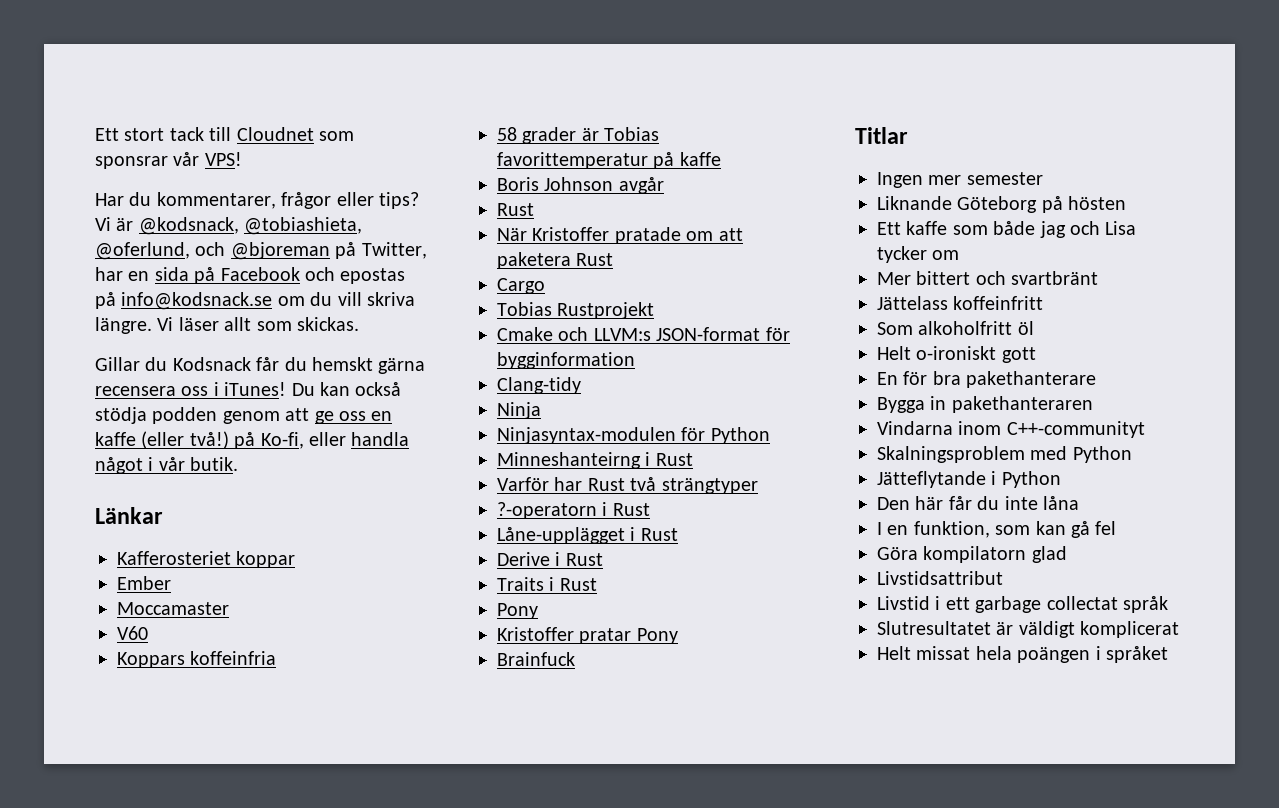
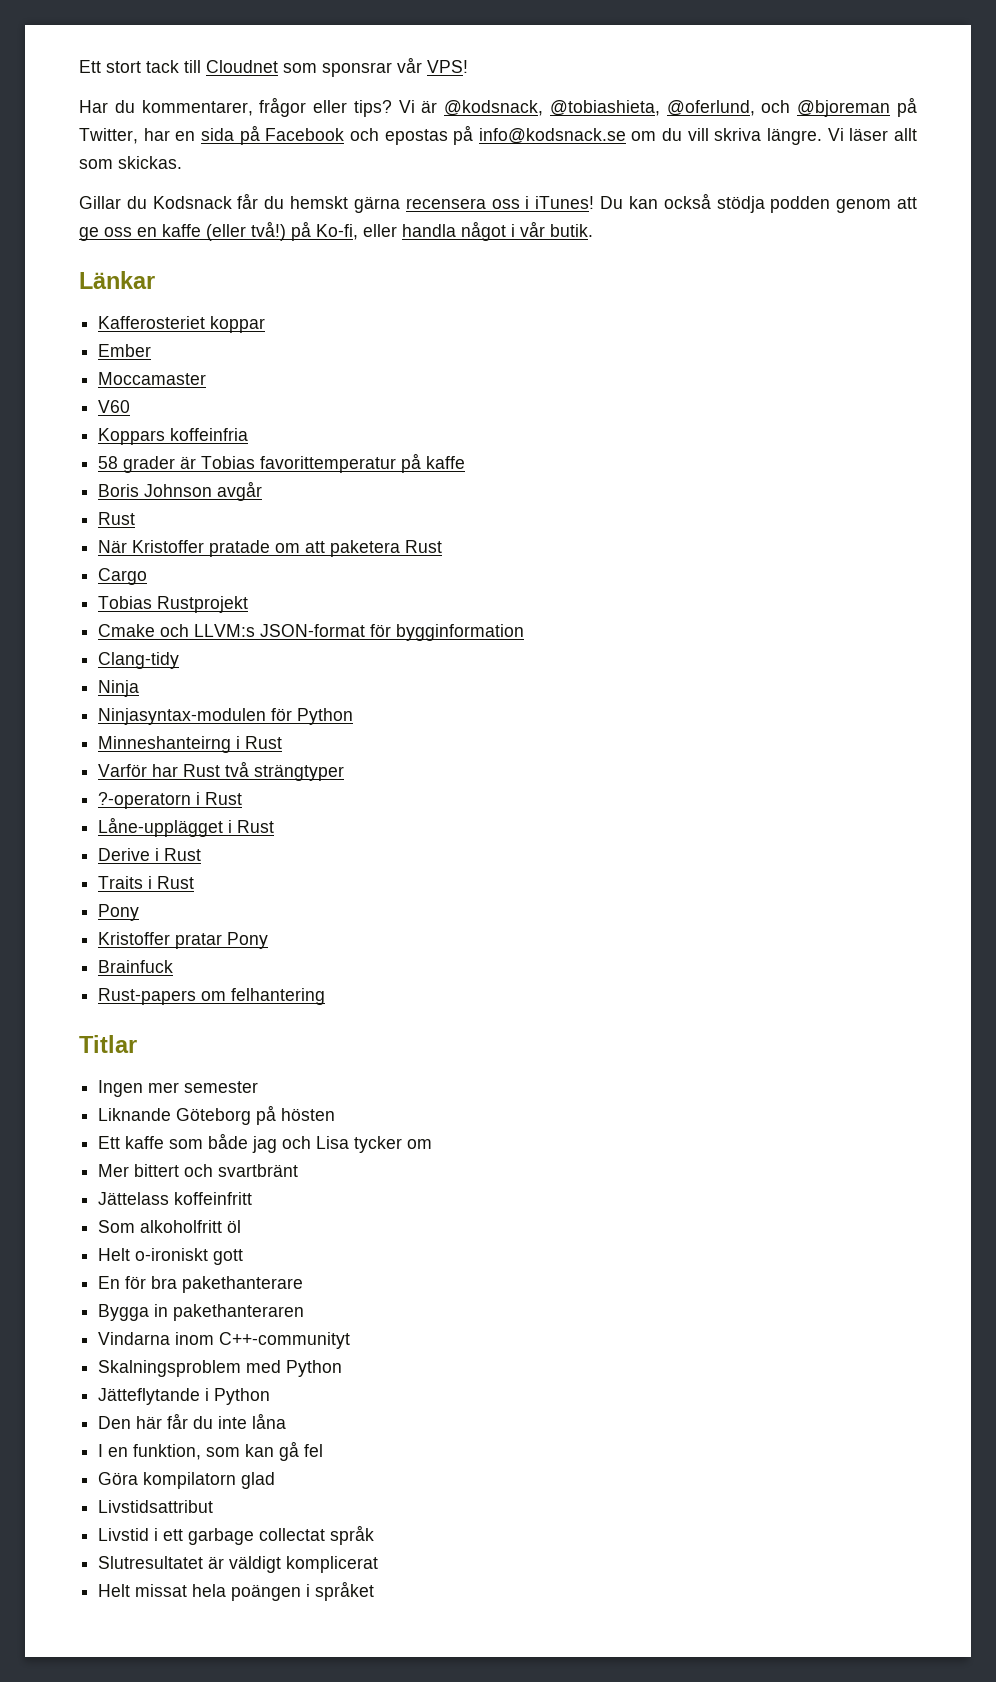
(575, 659) none -> [98,988,326,1005] // Rust-papers om felhantering

